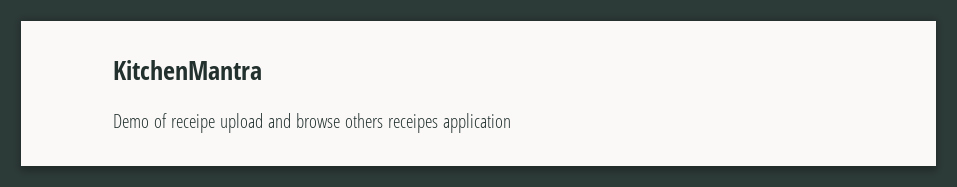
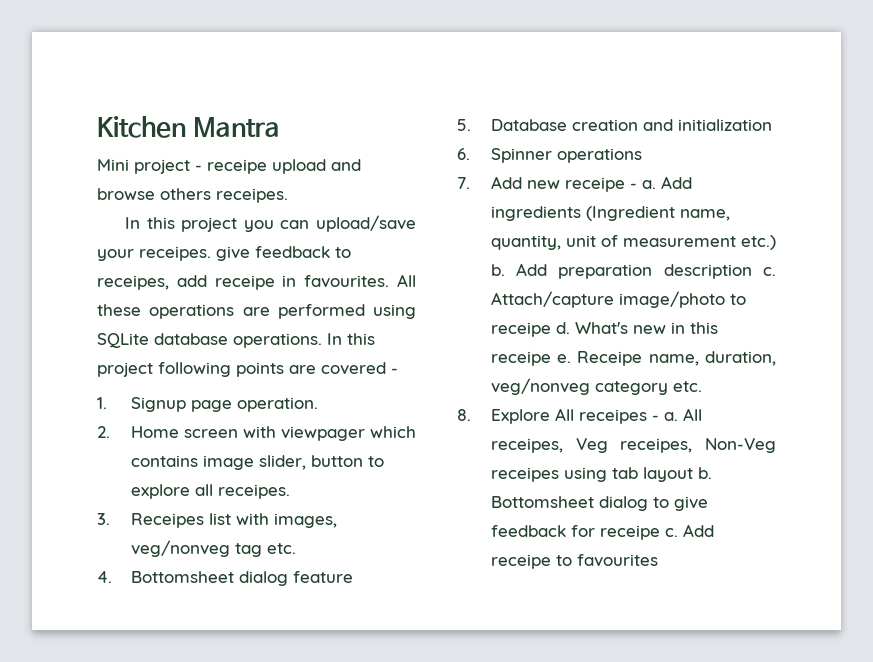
[113,60,262,80] [113,113,167,128] KitchenMantra // Demo of -> [97,116,281,138] [97,159,202,174] Kitchen Mantra // Mini project -
[387,113,511,133] receipes application -> [216,188,288,203] [124,215,416,232] [97,246,351,261] [97,274,417,290] [97,304,416,319] [97,333,375,348] [97,362,398,377] [97,397,318,412] [97,426,416,441] [130,455,384,470] [130,484,290,499] [97,513,337,528] [130,540,296,557] [97,571,353,586] [457,119,772,131] [457,148,642,163] [457,176,692,192] [490,206,730,221] [490,235,776,250] [490,263,776,279] [490,291,746,308] [490,322,718,337] [490,351,776,366] [490,378,702,395] [457,408,702,424] [490,438,776,453] [490,467,712,482] [490,496,708,511] [490,524,714,540] [490,554,658,569] receipes. // In this project you can upload/save your receipes. give feedback to receipes, add receipe in favourites. All these operations are performed using SQLite database operations. In this project following points are covered - // 1. Signup page operation. // 2. Home screen with viewpager which contains image slider, button to explore all receipes. // 3. Receipes list with images, veg/nonveg tag etc. // 4. Bottomsheet dialog feature // 5. Database creation and initialization // 6. Spinner operations // 7. Add new receipe - a. Add ingredients (Ingredient name, quantity, unit of measurement etc.) b. Add preparation description c. Attach/capture image/photo to receipe d. What's new in this receipe e. Receipe name, duration, veg/nonveg category etc. // 8. Explore All receipes - a. All receipes, Veg receipes, Non-Veg receipes using tab layout b. Bottomsheet dialog to give feedback for receipe c. Add receipe to favourites

